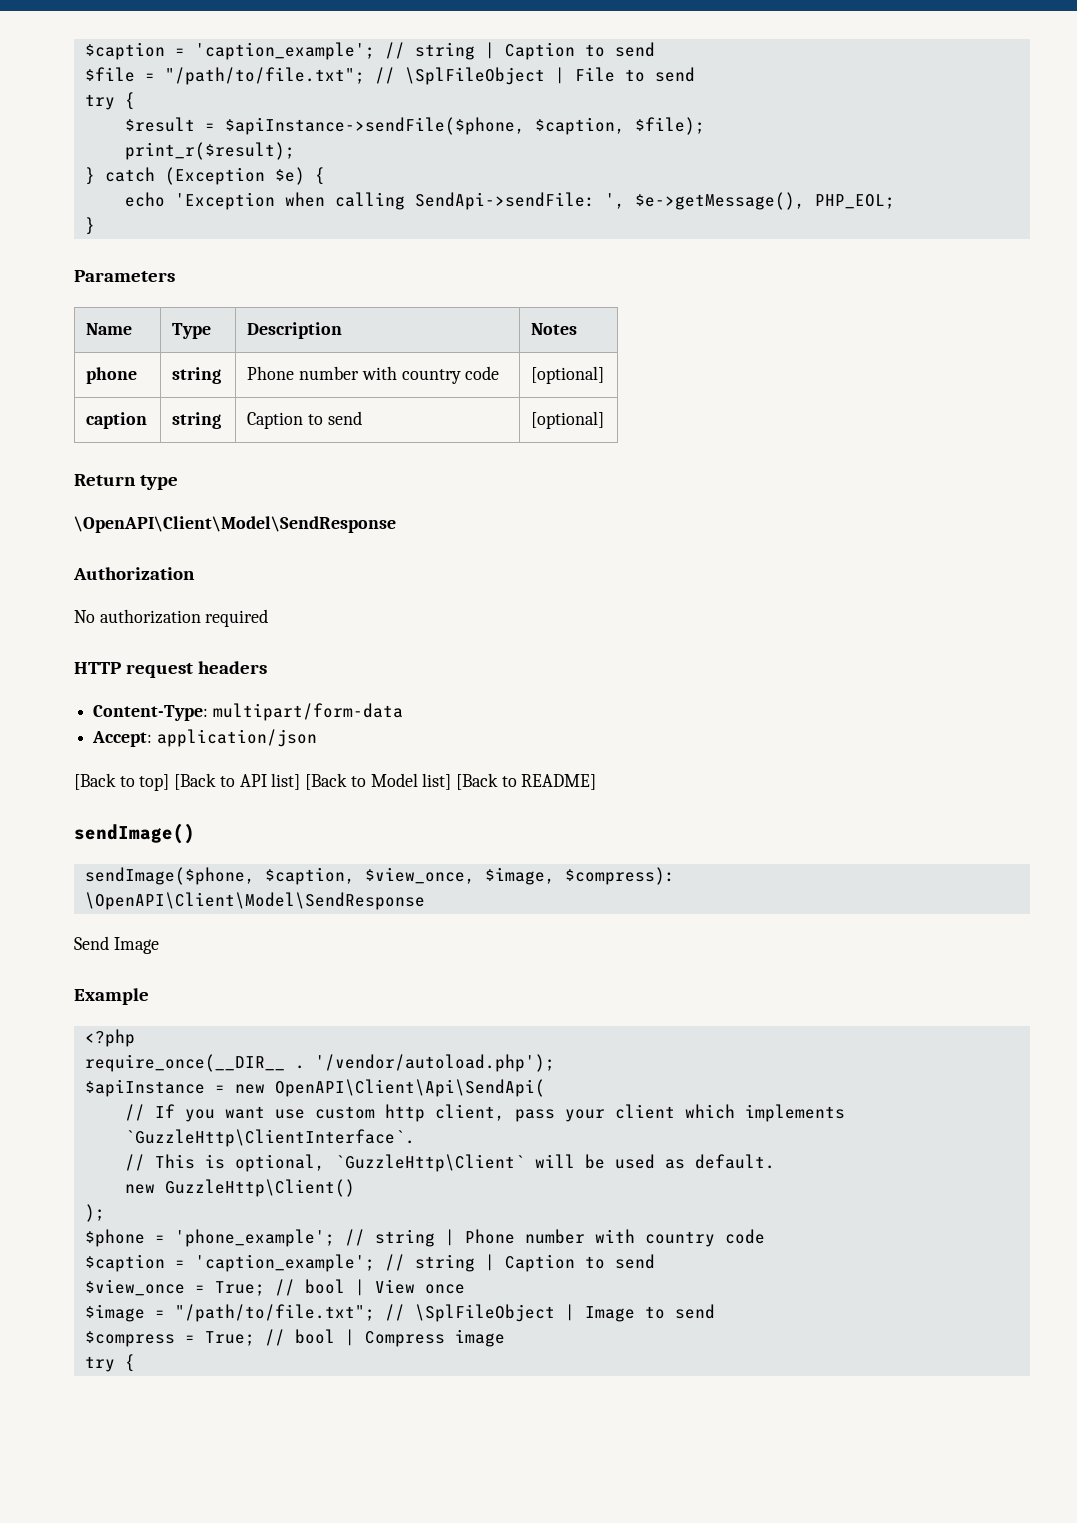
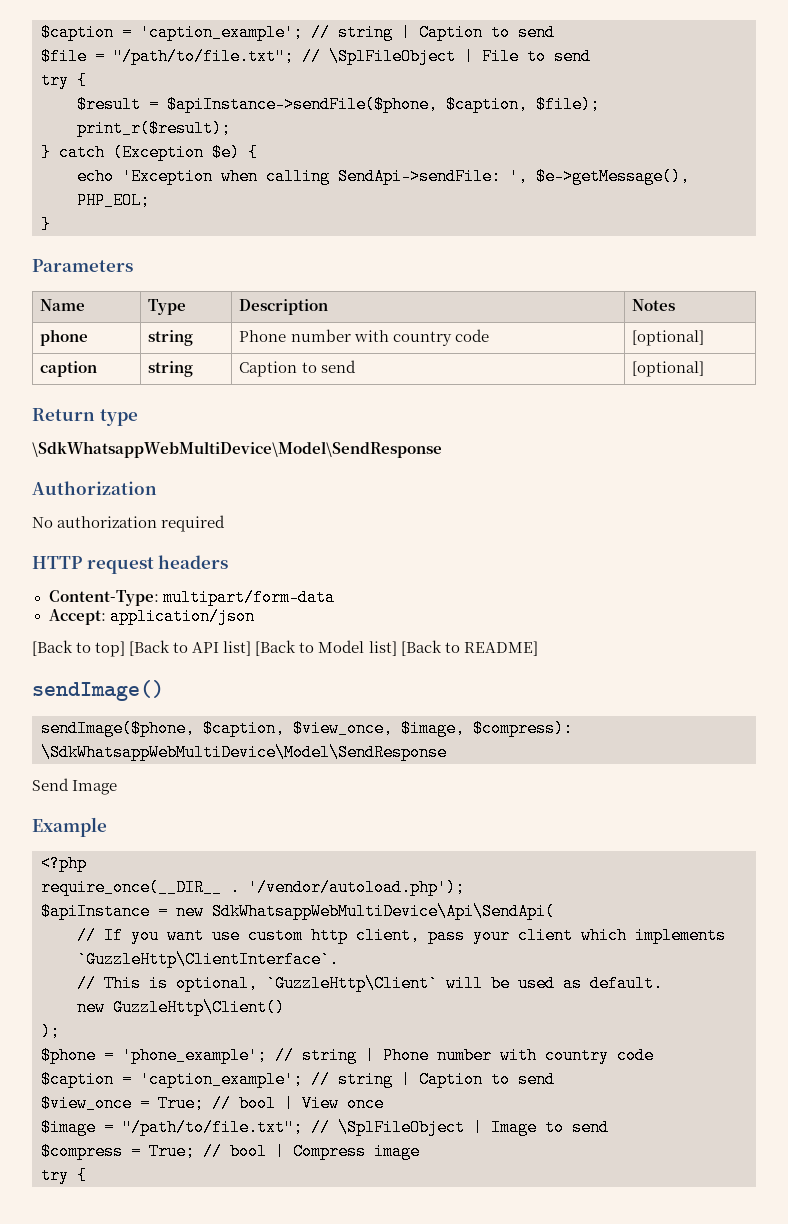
[74,516,396,533] \OpenAPI\Client\Model\SendResponse -> [32,441,442,458] \SdkWhatsappWebMultiDevice\Model\SendResponse
[84,892,425,910] \OpenAPI\Client\Model\SendResponse -> [41,744,447,761] \SdkWhatsappWebMultiDevice\Model\SendResponse
[274,1079,545,1097] OpenAPI\Client\Api\SendApi( -> [212,903,555,920] SdkWhatsappWebMultiDevice\Api\SendApi(

